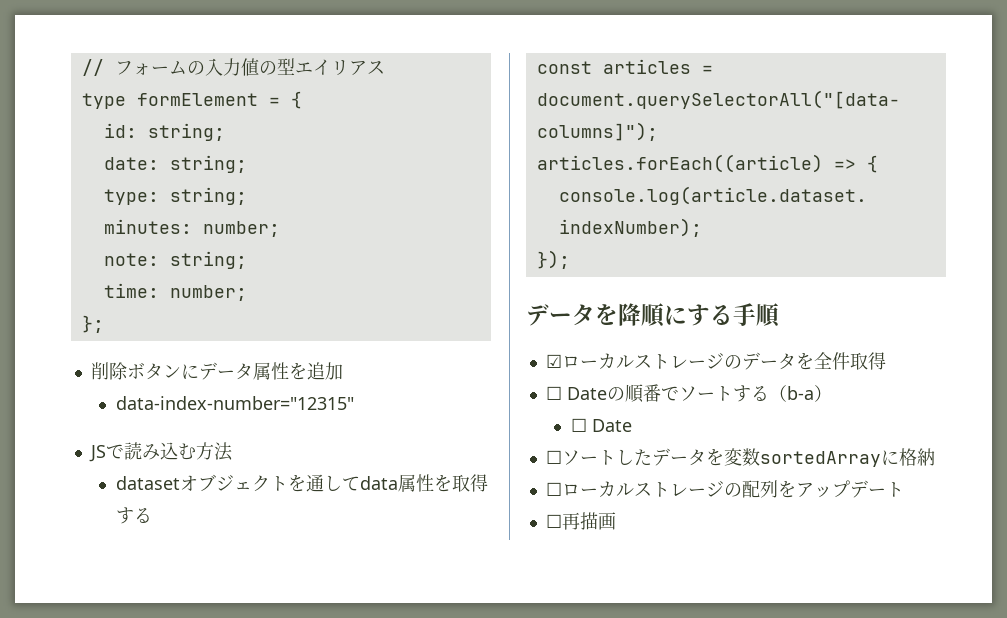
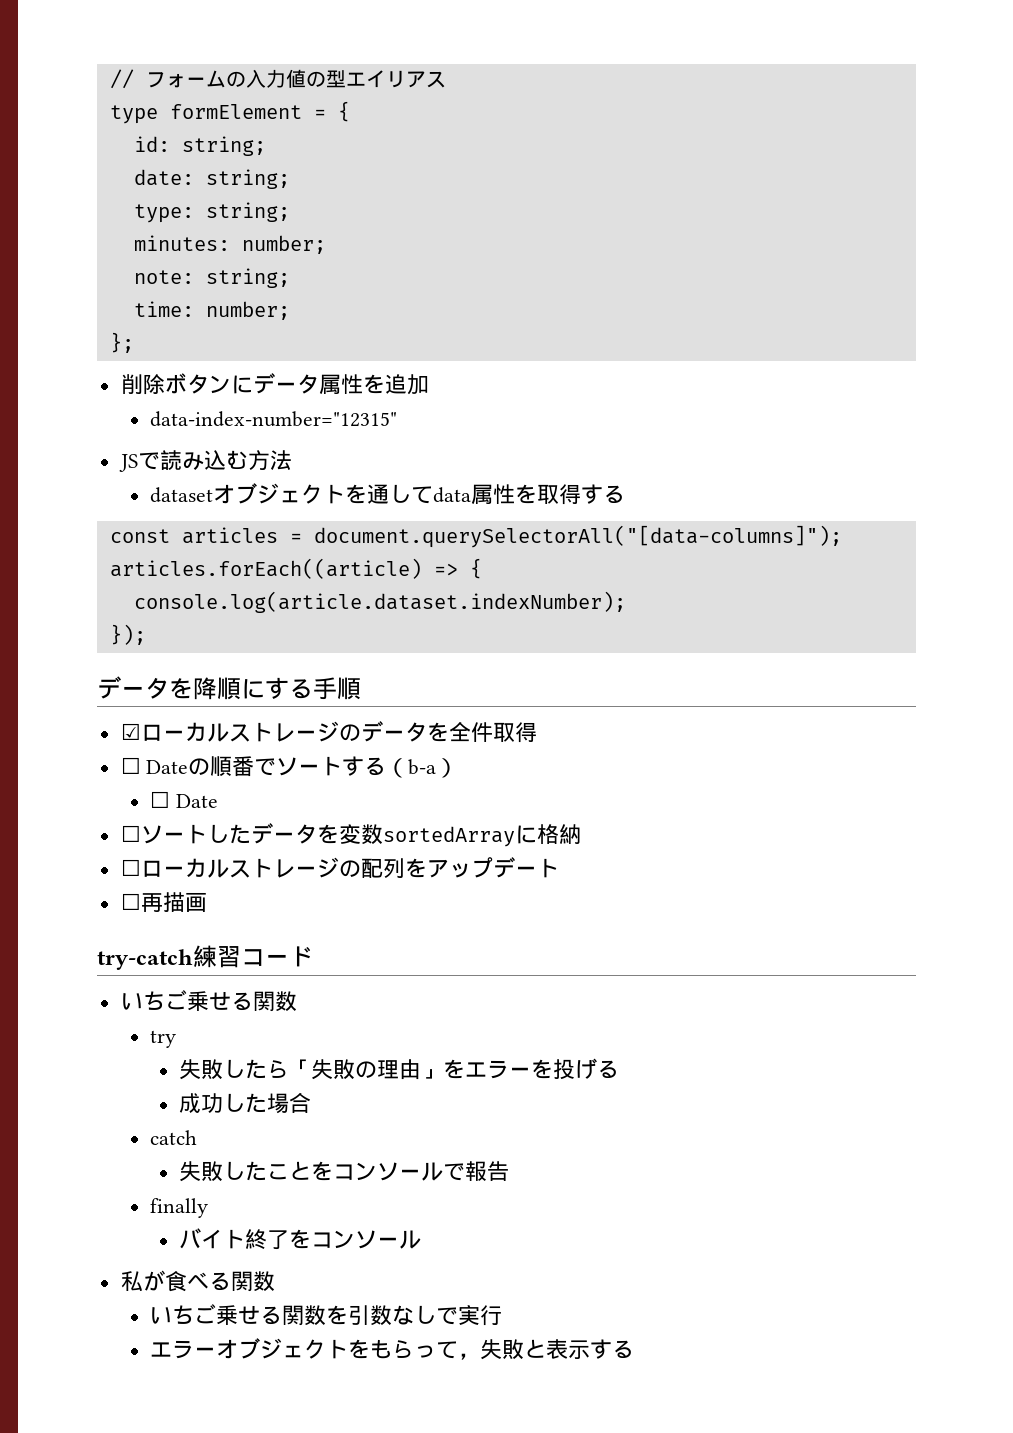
(616, 521) none -> [97,945,313,970] [120,990,297,1012] [149,1030,176,1048] [179,1058,620,1080] [179,1092,312,1114] [149,1130,197,1145] [179,1161,510,1182] [149,1198,208,1218] [179,1228,422,1250] [120,1270,275,1292] [149,1304,502,1326] [149,1338,634,1360] // try-catch練習コード // いちご乗せる関数 // try // 失敗したら「失敗の理由」をエラーを投げる // 成功した場合 // catch // 失敗したことをコンソールで報告 // finally // バイト終了をコンソール // 私が食べる関数 // いちご乗せる関数を引数なしで実行 // エラーオブジェクトをもらって，失敗と表示する

